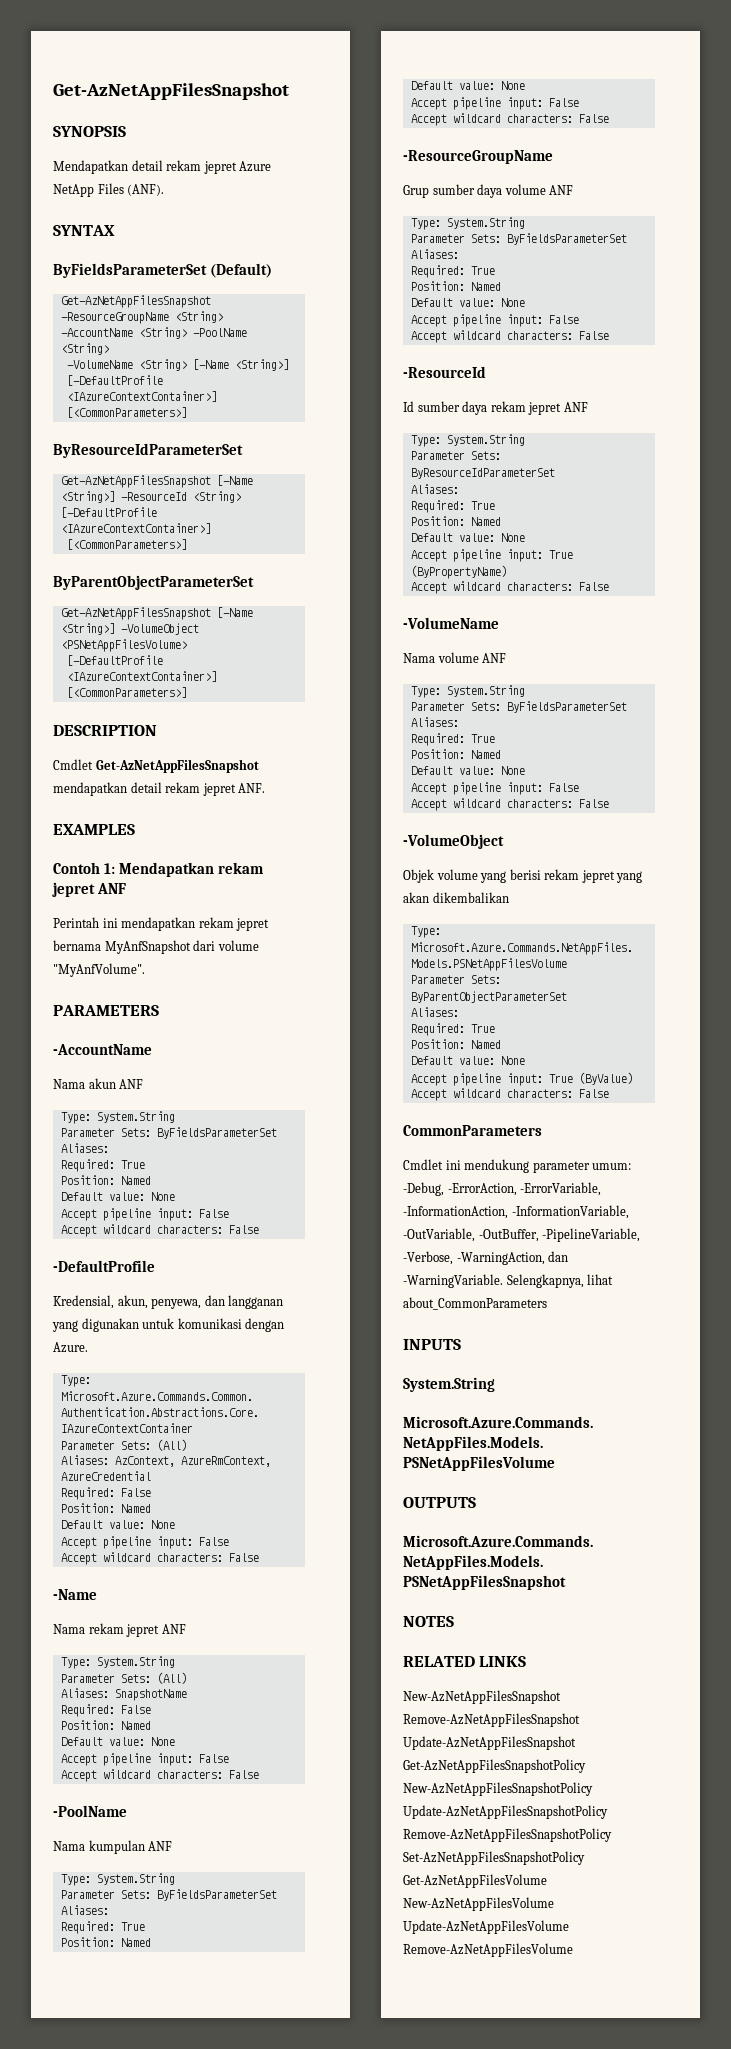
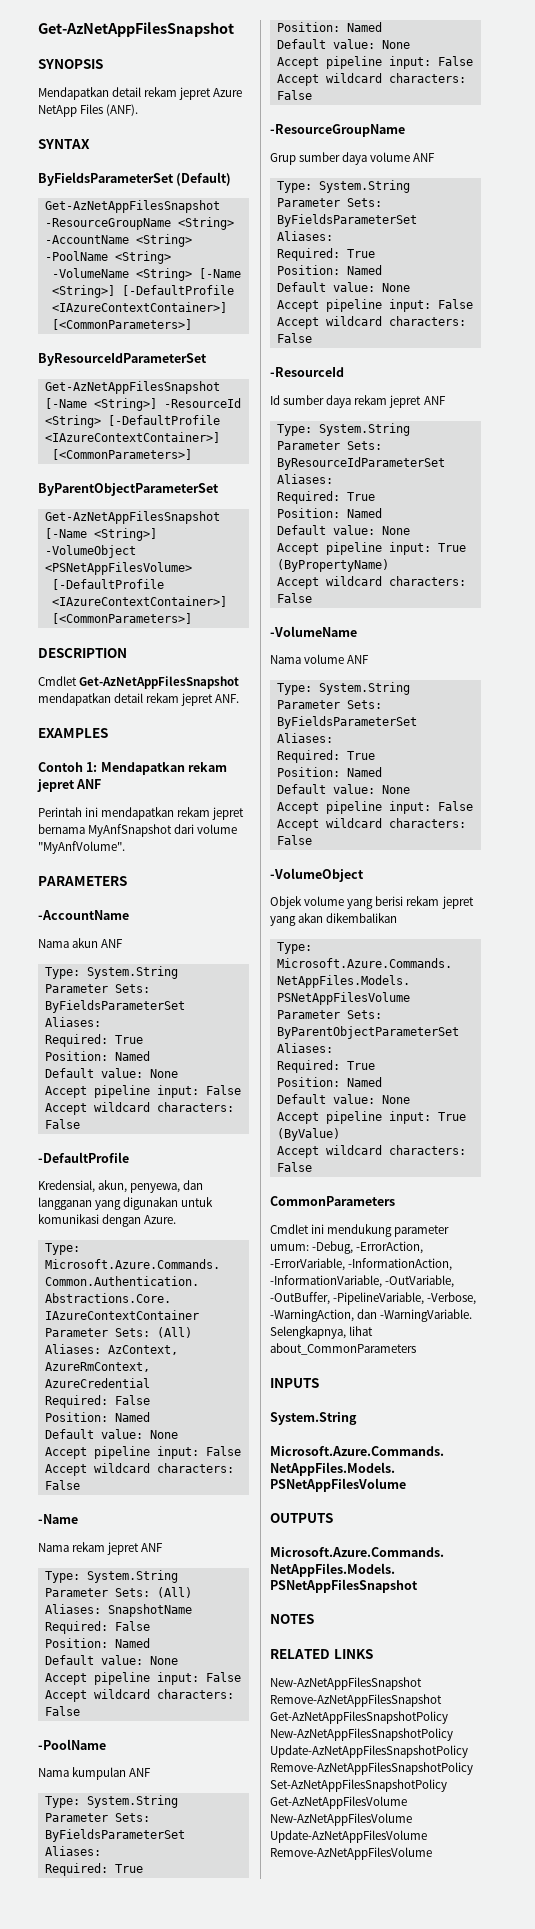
[403,1736,576,1750] Update-AzNetAppFilesSnapshot -> (442, 1700) none

